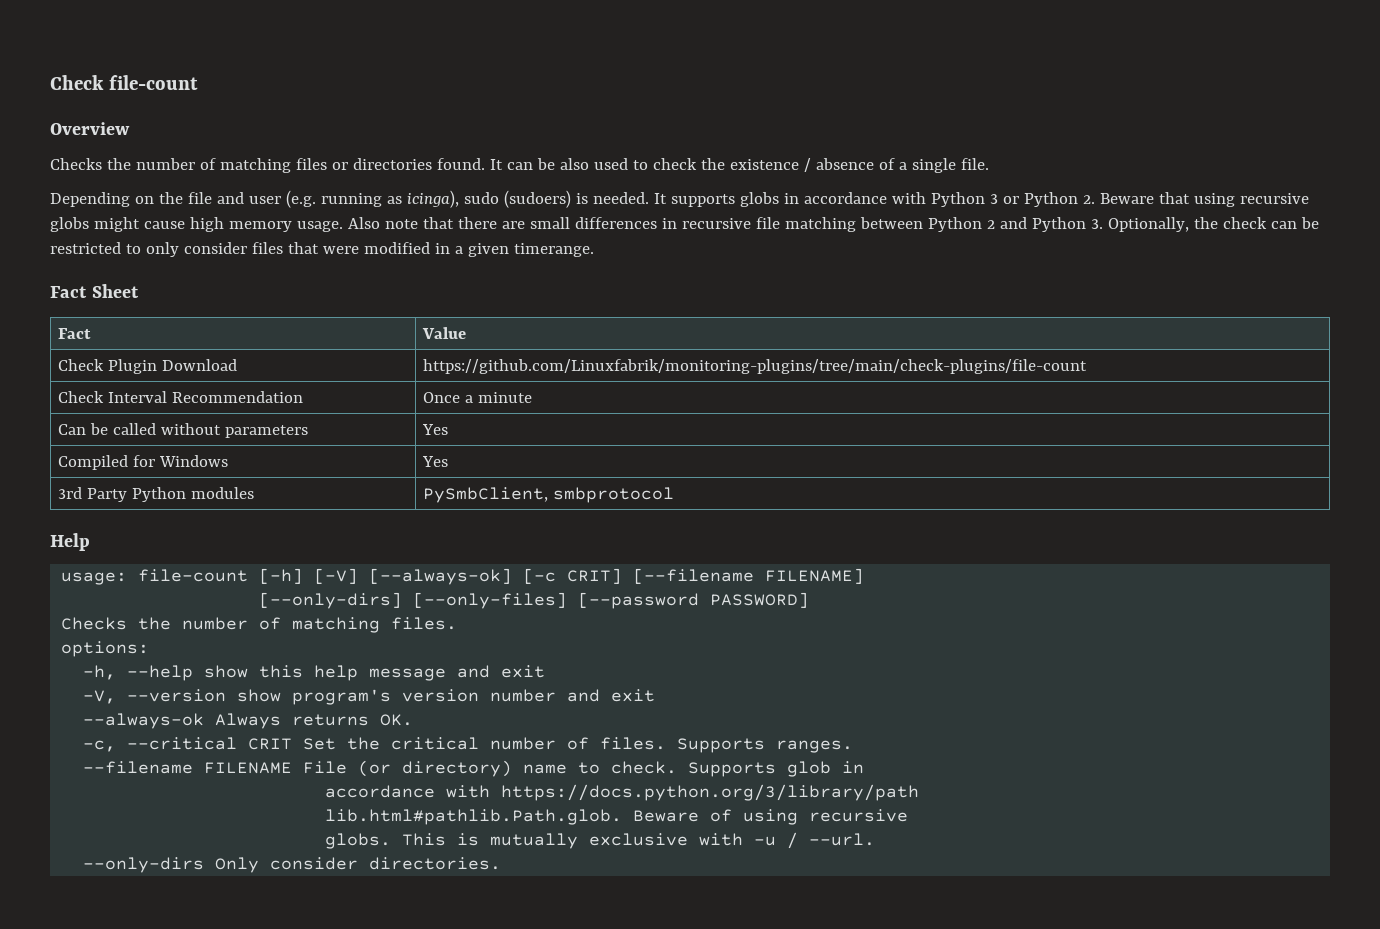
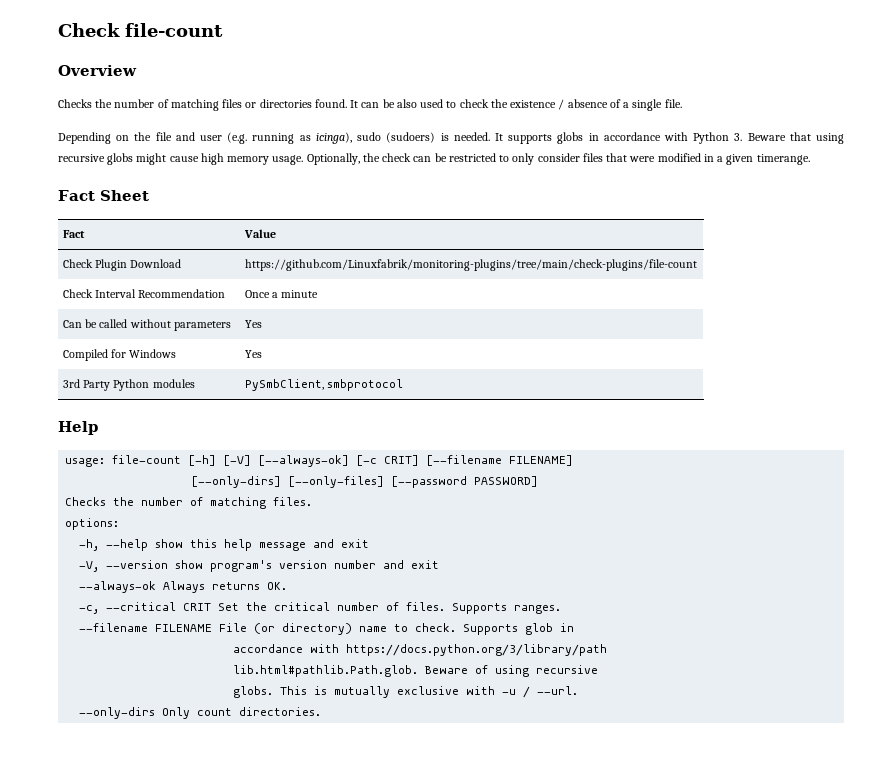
[989,192,1095,207] 3 or Python 2. -> [734,133,743,141] 3.
[347,217,1103,232] Also note that there are small differences in recursive file matching between Python 2 and Python 3. -> (304, 160) none
[270,857,359,870] consider -> [197,708,233,716] count

